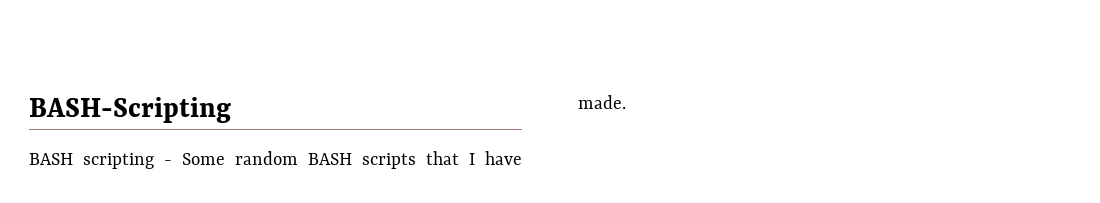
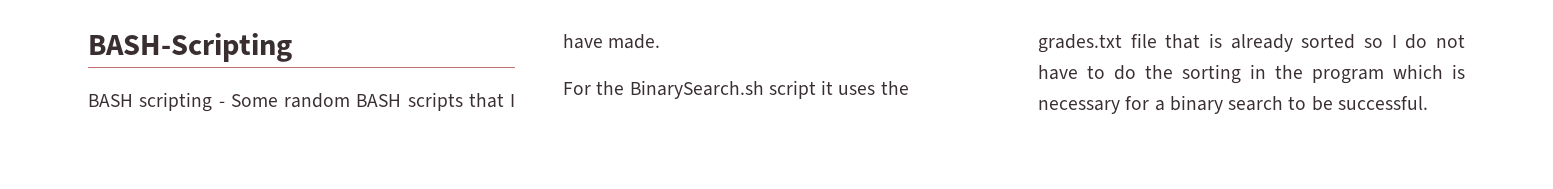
(626, 102) none -> [563,80,909,99] [1038,33,1465,53] [1038,64,1465,84] [1038,95,1428,114] // For the BinarySearch.sh script it uses the grades.txt file that is already sorted so I do not have to do the sorting in the program which is necessary for a binary search to be successful.

